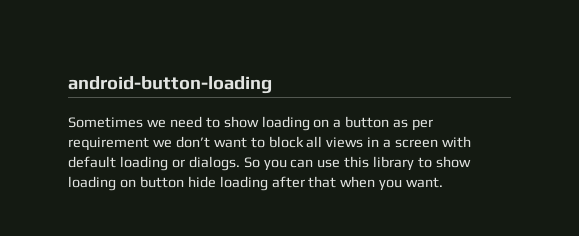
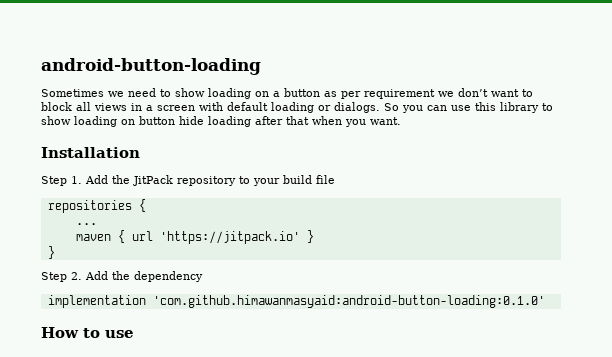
(444, 182) none -> [41,147,140,158] [41,175,335,186] [47,199,146,213] [75,223,97,225] [75,230,314,244] [47,246,55,259] [41,271,203,282] [47,295,545,308] [41,327,134,338] // Installation // Step 1. Add the JitPack repository to your build file // repositories { // ... // maven { url 'https://jitpack.io' } // } // Step 2. Add the dependency // implementation 'com.github.himawanmasyaid:android-button-loading:0.1.0' // How to use

